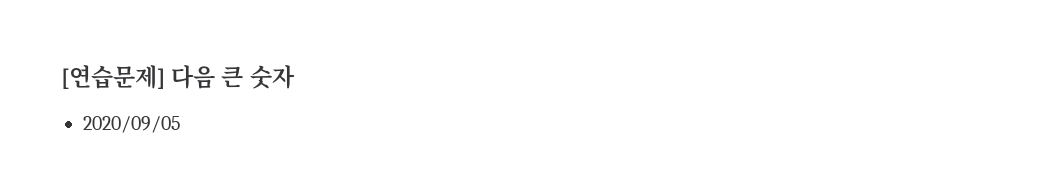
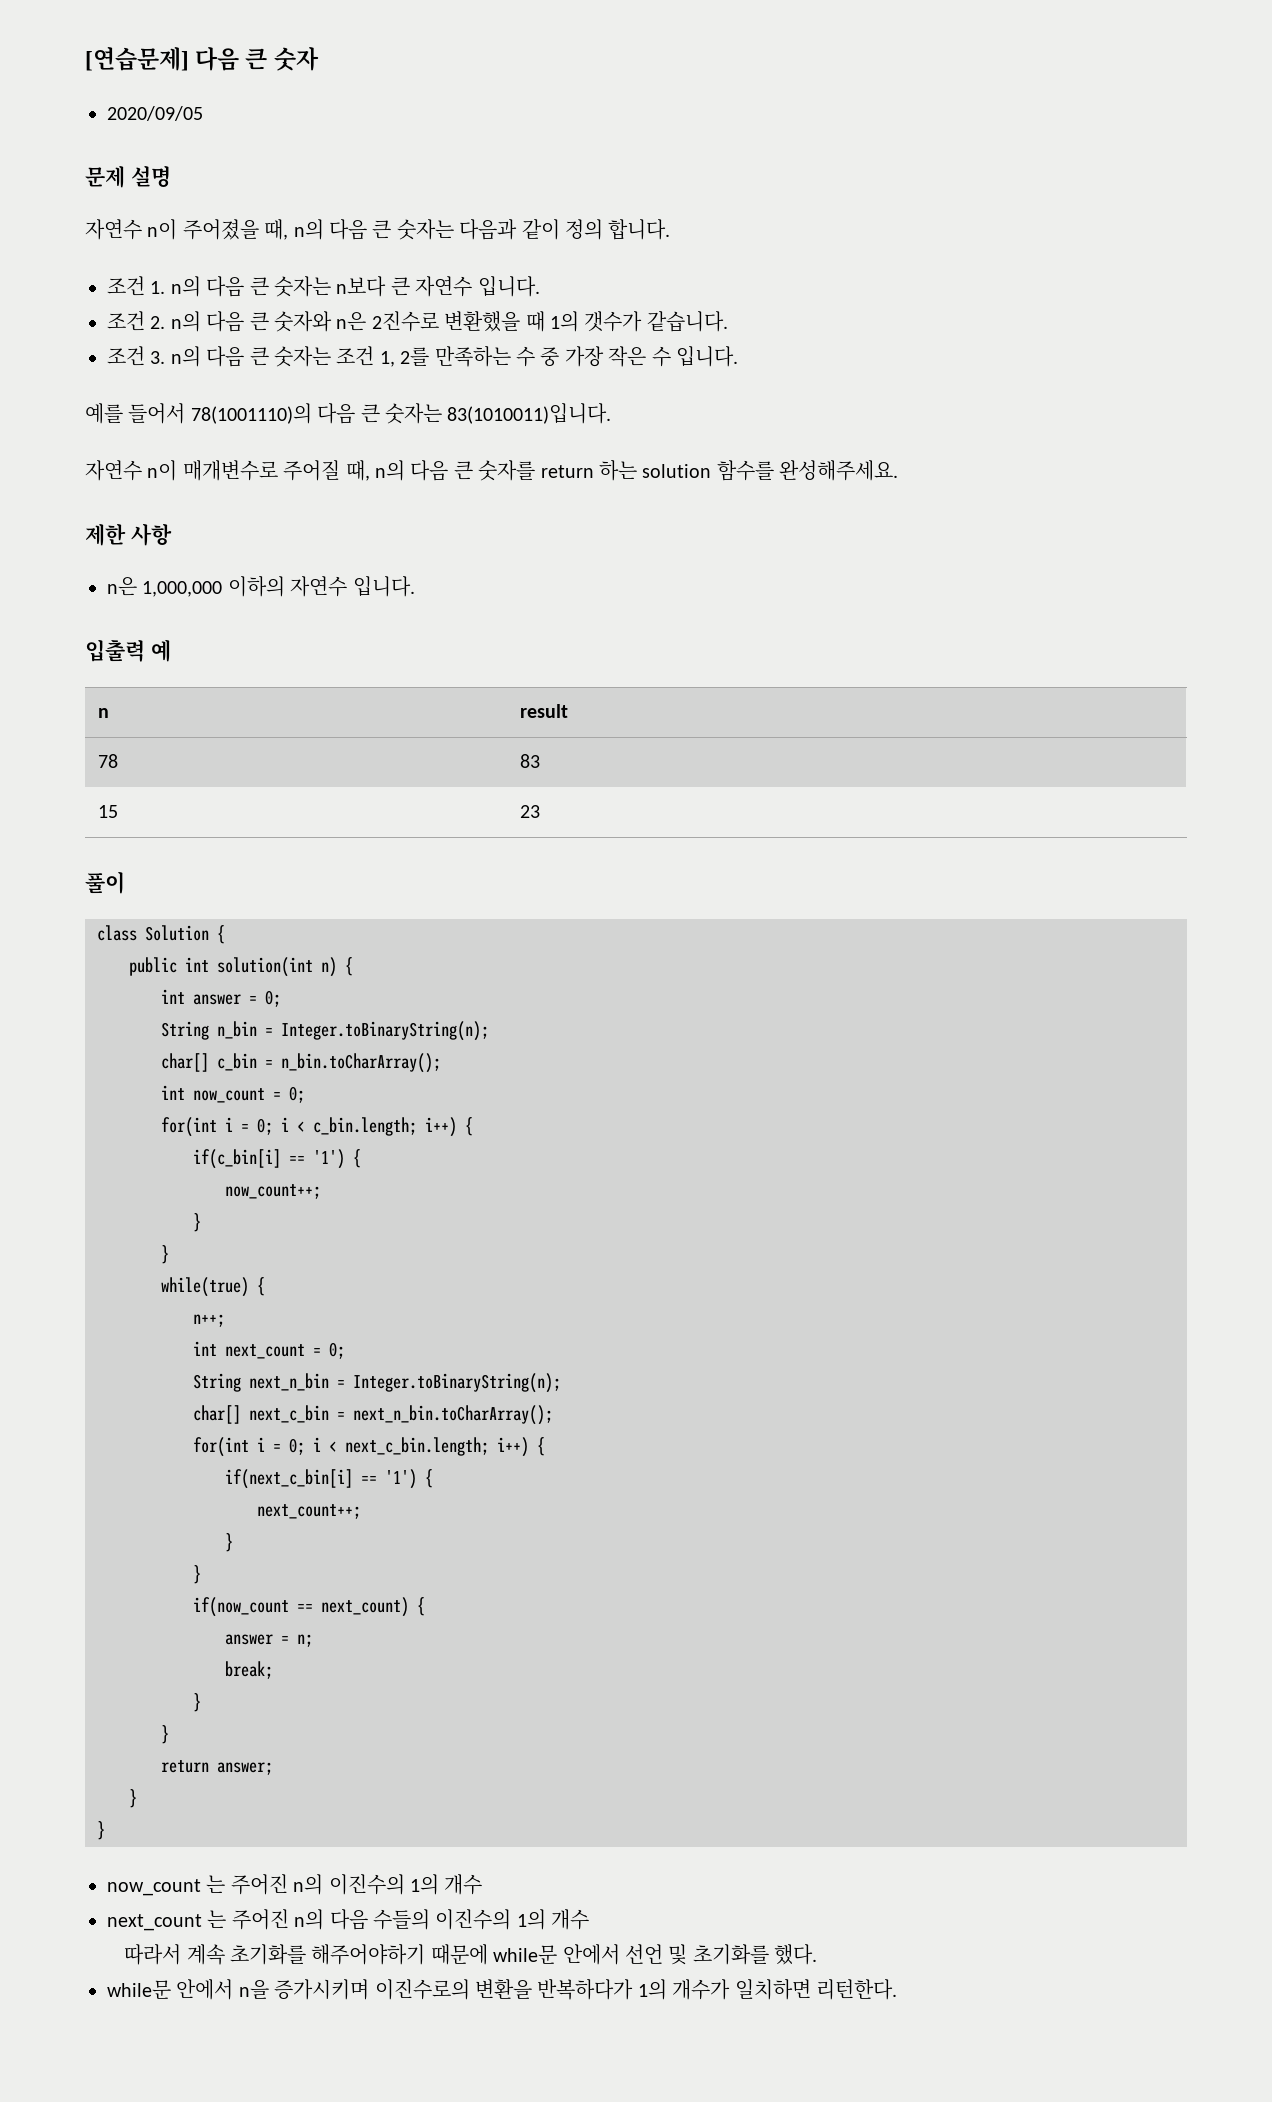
(181, 124) none -> [85,166,171,188] [85,219,671,240] [107,276,540,297] [107,311,728,332] [107,346,738,367] [85,403,612,424] [85,460,899,481] [85,523,172,546] [107,576,415,597] [85,639,171,662] [97,708,109,718] [519,704,568,718] [97,754,118,768] [519,754,540,768] [97,805,118,818] [519,805,540,818] [85,871,125,894] [97,925,225,944] [129,957,353,977] [161,989,281,1007] [161,1021,489,1041] [161,1053,441,1073] [161,1085,305,1103] [161,1117,473,1137] [193,1149,361,1169] [225,1184,321,1199] [193,1213,201,1232] [161,1245,169,1264] [161,1277,265,1297] [193,1314,225,1327] [193,1341,345,1359] [193,1373,561,1393] [193,1405,553,1425] [193,1437,545,1457] [225,1469,433,1489] [257,1504,361,1519] [225,1533,233,1552] [193,1565,201,1584] [193,1597,425,1617] [225,1634,313,1647] [225,1661,273,1679] [193,1693,201,1712] [161,1725,169,1744] [161,1760,273,1775] [129,1789,137,1808] [97,1821,105,1840] [107,1874,483,1896] [107,1909,590,1931] [124,1944,818,1965] [107,1979,897,2000] // 문제 설명 // 자연수 n이 주어졌을 때, n의 다음 큰 숫자는 다음과 같이 정의 합니다. // 조건 1. n의 다음 큰 숫자는 n보다 큰 자연수 입니다. // 조건 2. n의 다음 큰 숫자와 n은 2진수로 변환했을 때 1의 갯수가 같습니다. // 조건 3. n의 다음 큰 숫자는 조건 1, 2를 만족하는 수 중 가장 작은 수 입니다. // 예를 들어서 78(1001110)의 다음 큰 숫자는 83(1010011)입니다. // 자연수 n이 매개변수로 주어질 때, n의 다음 큰 숫자를 return 하는 solution 함수를 완성해주세요. // 제한 사항 // n은 1,000,000 이하의 자연수 입니다. // 입출력 예 // n | result // 78 | 83 // 15 | 23 // 풀이 // class Solution { // public int solution(int n) { // int answer = 0; // String n_bin = Integer.toBinaryString(n); // char[] c_bin = n_bin.toCharArray(); // int now_count = 0; // for(int i = 0; i < c_bin.length; i++) { // if(c_bin[i] == '1') { // now_count++; // } // } // while(true) { // n++; // int next_count = 0; // String next_n_bin = Integer.toBinaryString(n); // char[] next_c_bin = next_n_bin.toCharArray(); // for(int i = 0; i < next_c_bin.length; i++) { // if(next_c_bin[i] == '1') { // next_count++; // } // } // if(now_count == next_count) { // answer = n; // break; // } // } // return answer; // } // } // now_count 는 주어진 n의 이진수의 1의 개수 // next_count 는 주어진 n의 다음 수들의 이진수의 1의 개수 // 따라서 계속 초기화를 해주어야하기 때문에 while문 안에서 선언 및 초기화를 했다. // while문 안에서 n을 증가시키며 이진수로의 변환을 반복하다가 1의 개수가 일치하면 리턴한다.

